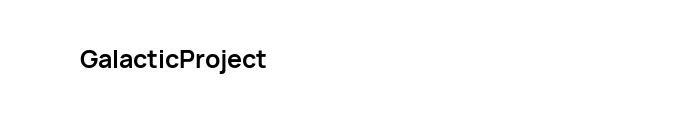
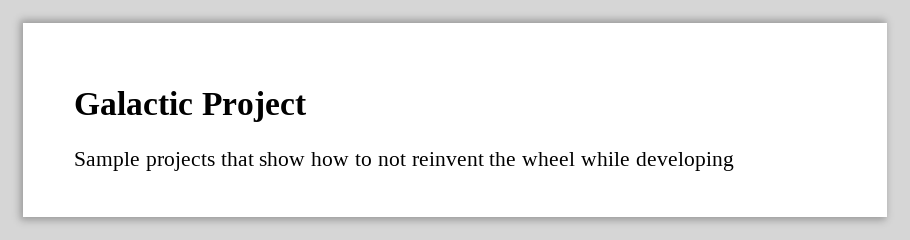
[80,50,267,74] GalacticProject -> [74,91,308,122] [74,152,734,171] Galactic Project // Sample projects that show how to not reinvent the wheel while developing

